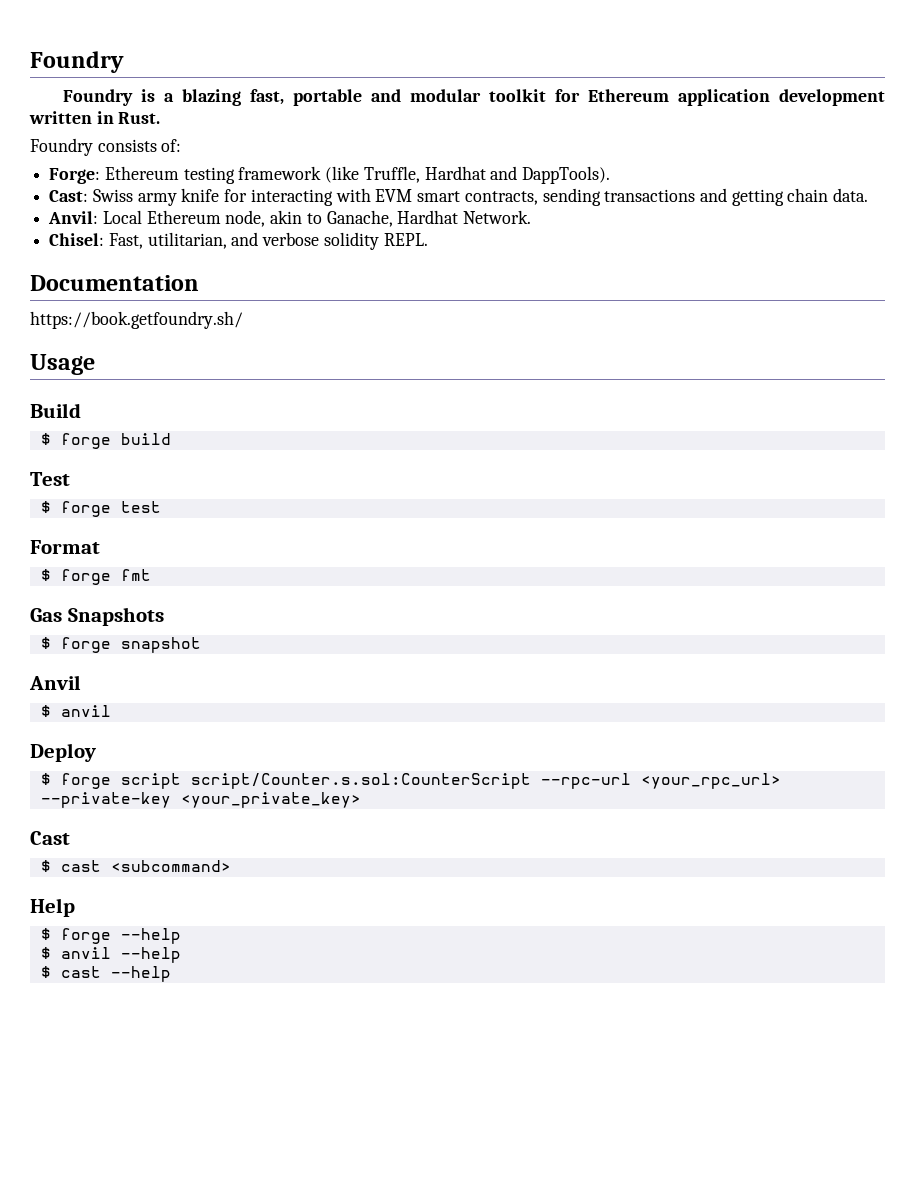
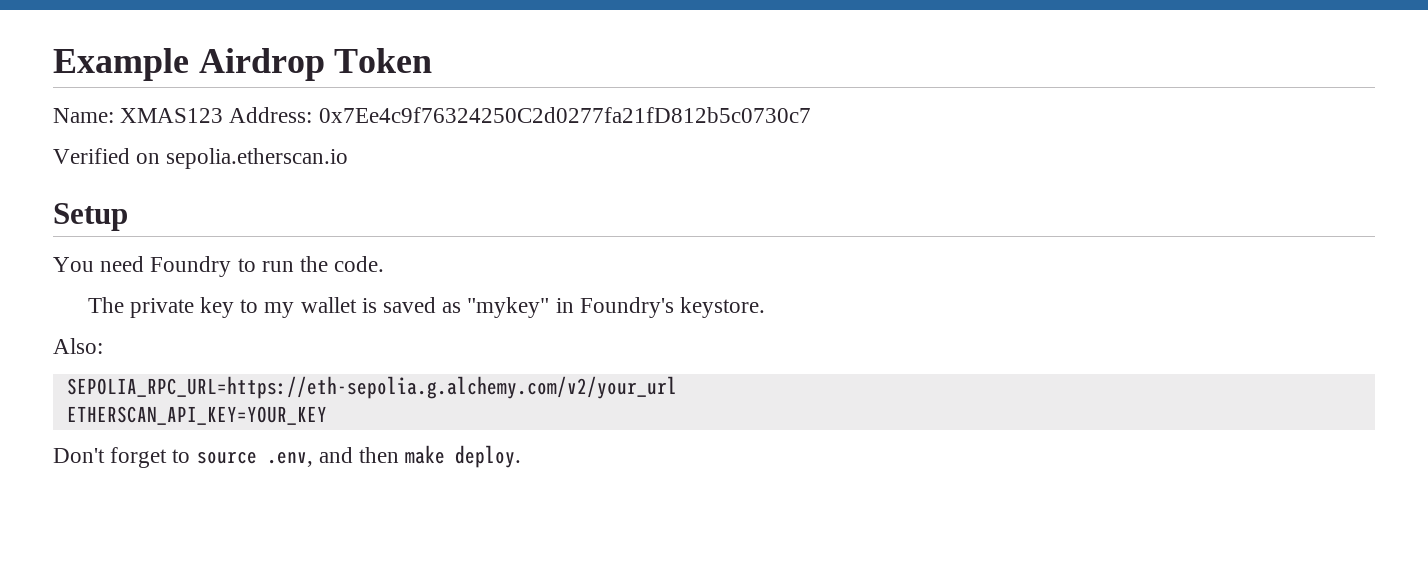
[30,51,124,73] [62,89,885,106] [29,111,161,124] [30,138,182,156] [49,166,611,184] [49,188,869,206] [48,210,532,227] [49,232,428,250] [30,275,199,291] [30,311,243,329] [30,354,95,375] [30,403,81,418] [40,433,171,449] [30,472,70,486] [40,501,161,517] [30,540,100,554] [40,569,151,585] [30,607,164,626] [40,637,201,653] [29,675,81,690] [40,705,111,717] [30,743,96,762] [40,773,781,789] [40,792,361,808] [30,831,70,845] [40,860,231,872] [30,898,75,917] [40,928,181,944] [40,947,181,963] [40,966,171,982] Foundry // Foundry is a blazing fast, portable and modular toolkit for Ethereum application development written in Rust. // Foundry consists of: // Forge: Ethereum testing framework (like Truffle, Hardhat and DappTools). // Cast: Swiss army knife for interacting with EVM smart contracts, sending transactions and getting chain data. // Anvil: Local Ethereum node, akin to Ganache, Hardhat Network. // Chisel: Fast, utilitarian, and verbose solidity REPL. // Documentation // https://book.getfoundry.sh/ // Usage // Build // $ forge build // Test // $ forge test // Format // $ forge fmt // Gas Snapshots // $ forge snapshot // Anvil // $ anvil // Deploy // $ forge script script/Counter.s.sol:CounterScript --rpc-url <your_rpc_url> --private-key <your_private_key> // Cast // $ cast <subcommand> // Help // $ forge --help // $ anvil --help // $ cast --help -> [53,48,433,81] [53,107,811,123] [53,148,349,169] [53,203,128,231] [53,256,385,277] [87,297,766,318] [53,338,103,354] [66,376,677,399] [66,406,327,425] [53,445,522,468] Example Airdrop Token // Name: XMAS123 Address: 0x7Ee4c9f76324250C2d0277fa21fD812b5c0730c7 // Verified on sepolia.etherscan.io // Setup // You need Foundry to run the code. // The private key to my wallet is saved as "mykey" in Foundry's keystore. // Also: // SEPOLIA_RPC_URL=https://eth-sepolia.g.alchemy.com/v2/your_url // ETHERSCAN_API_KEY=YOUR_KEY // Don't forget to source .env, and then make deploy.

